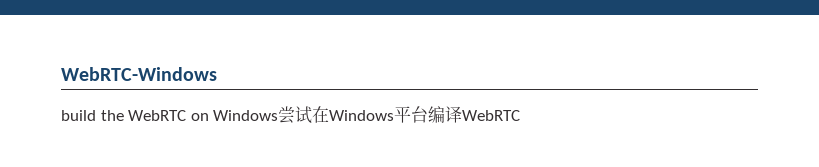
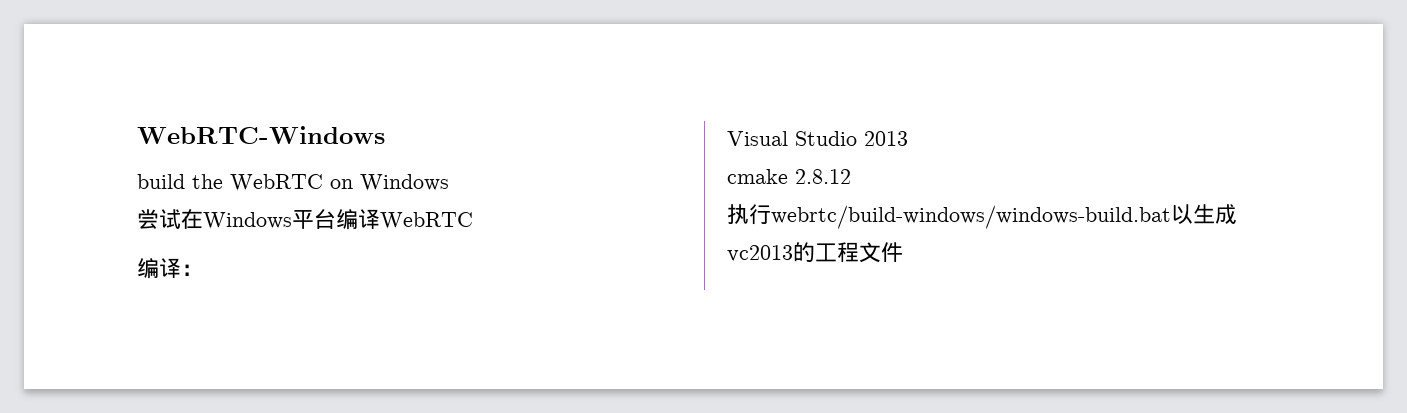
(279, 115) none -> (449, 182) //
(521, 115) none -> [137,258,203,279] [727,131,908,146] [727,169,851,184] [727,204,1237,229] [727,242,903,263] // 编译： // Visual Studio 2013 // cmake 2.8.12 // 执行webrtc/build-windows/windows-build.bat以生成vc2013的工程文件

